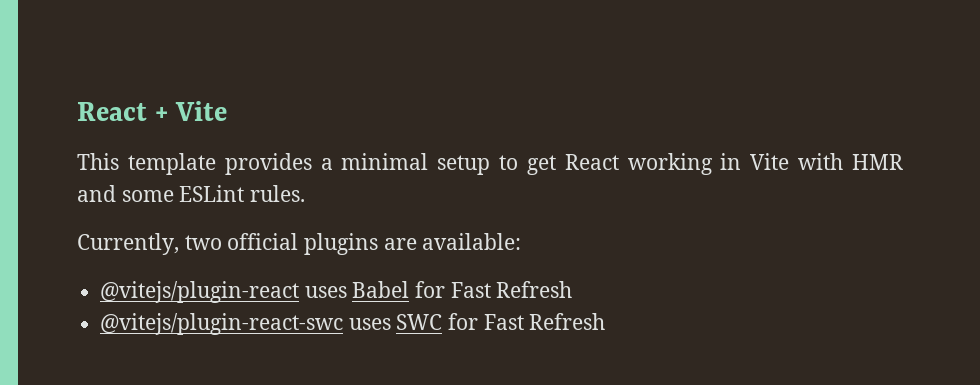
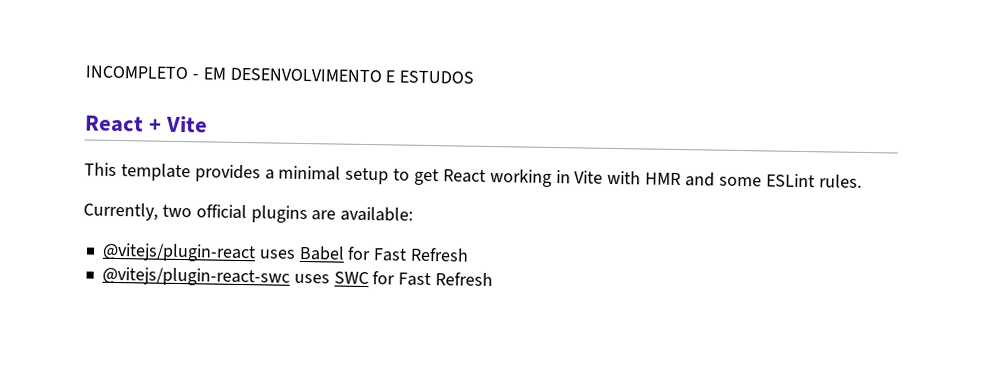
(77, 111) none -> [85,65,475,84] INCOMPLETO - EM DESENVOLVIMENTO E ESTUDOS //

